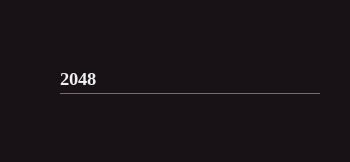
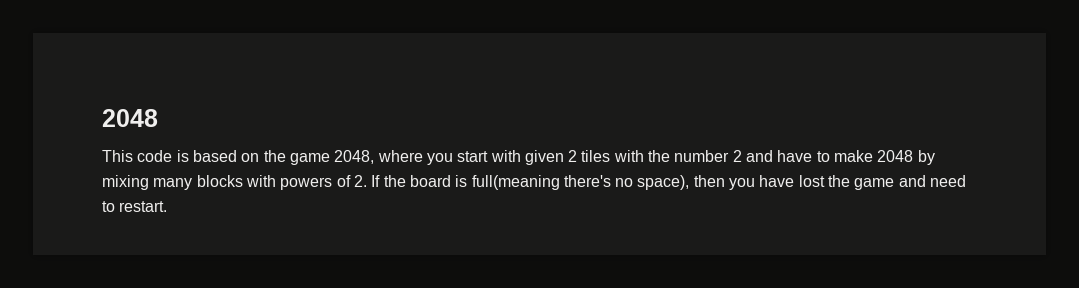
[60,73,96,85] 2048 -> [102,109,158,127] [102,150,935,165] [102,175,967,190] [102,201,168,212] 2048 // This code is based on the game 2048, where you start with given 2 tiles with the number 2 and have to make 2048 by mixing many blocks with powers of 2. If the board is full(meaning there's no space), then you have lost the game and need to restart.

